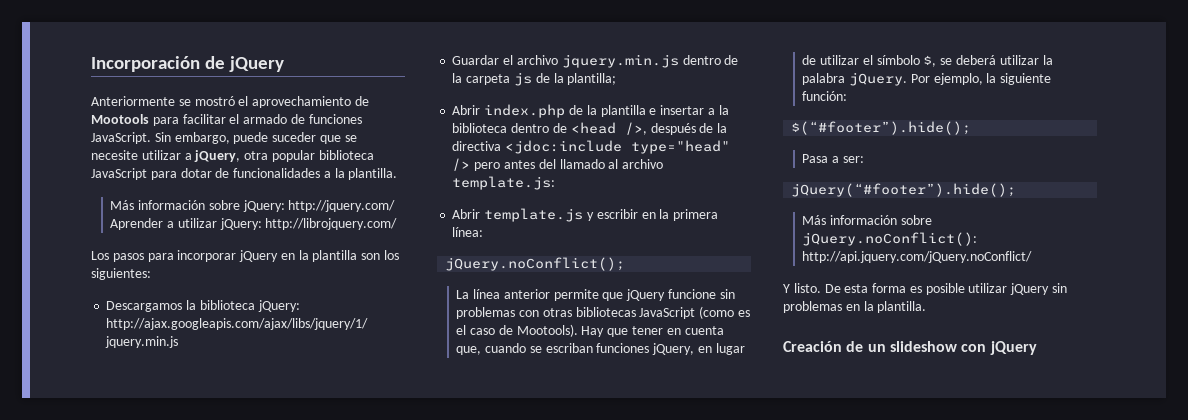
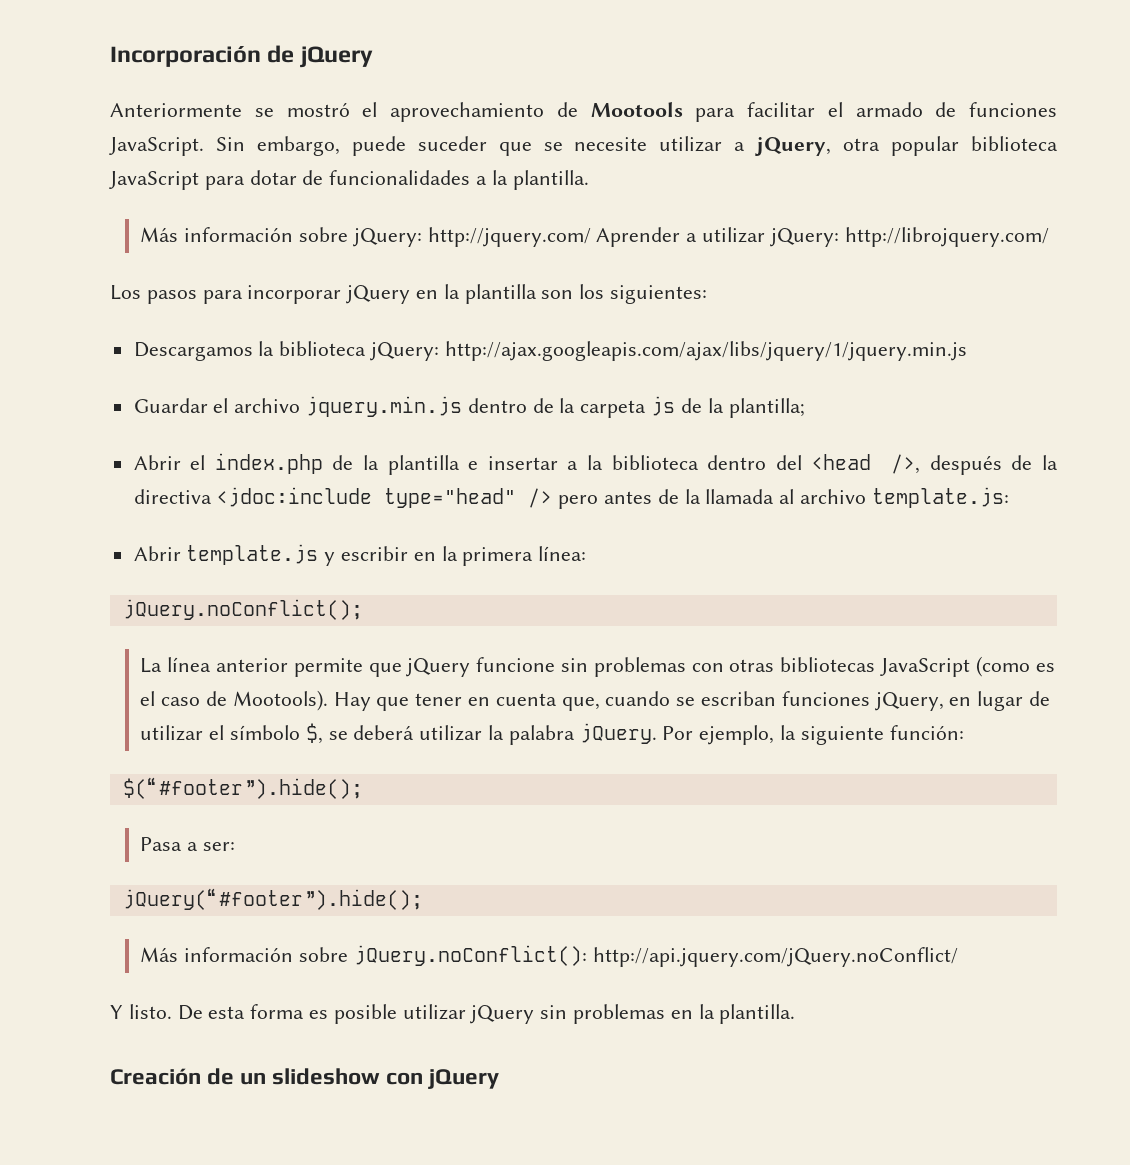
(481, 110) none -> [190,455,206,470] el
[552,123,567,133] de -> [775,455,802,470] del
[538,159,605,169] del llamado -> [657,489,775,504] de la llamada

